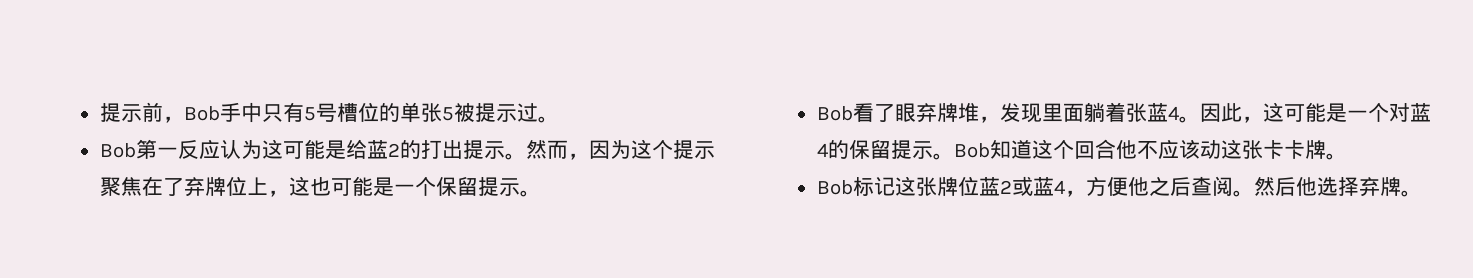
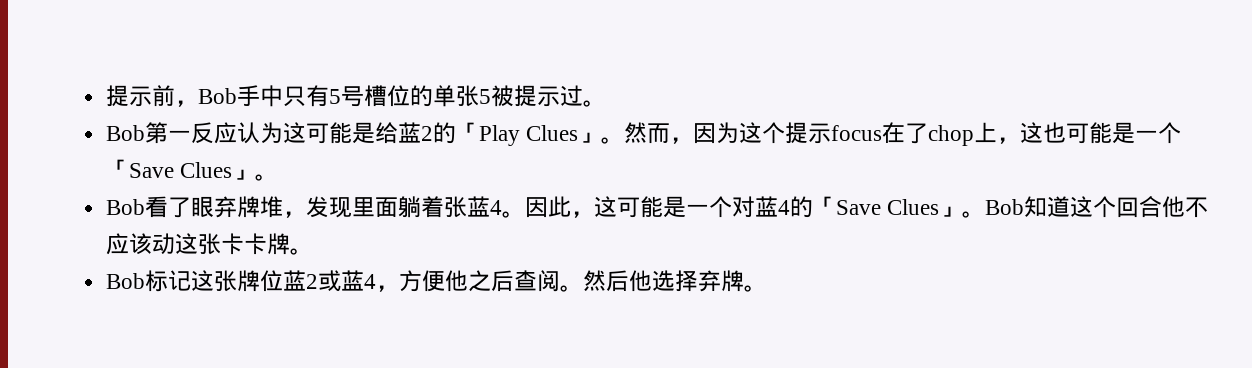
[420,140,505,159] 打出提示 -> [456,122,602,146] 「Play Clues」
[99,176,247,197] 聚焦在了弃牌位 -> [831,122,975,146] focus在了chop
[435,177,520,196] 保留提示 -> [106,159,256,180] 「Save Clues」
[848,140,933,159] 保留提示 -> [813,196,963,217] 「Save Clues」

